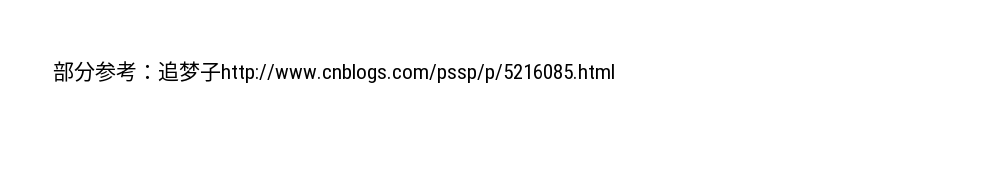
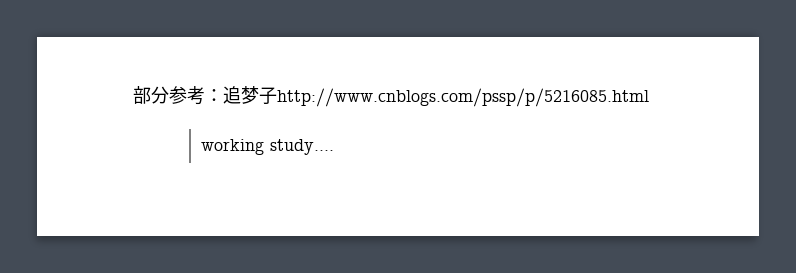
(615, 73) none -> [201,139,335,155] // working study....

